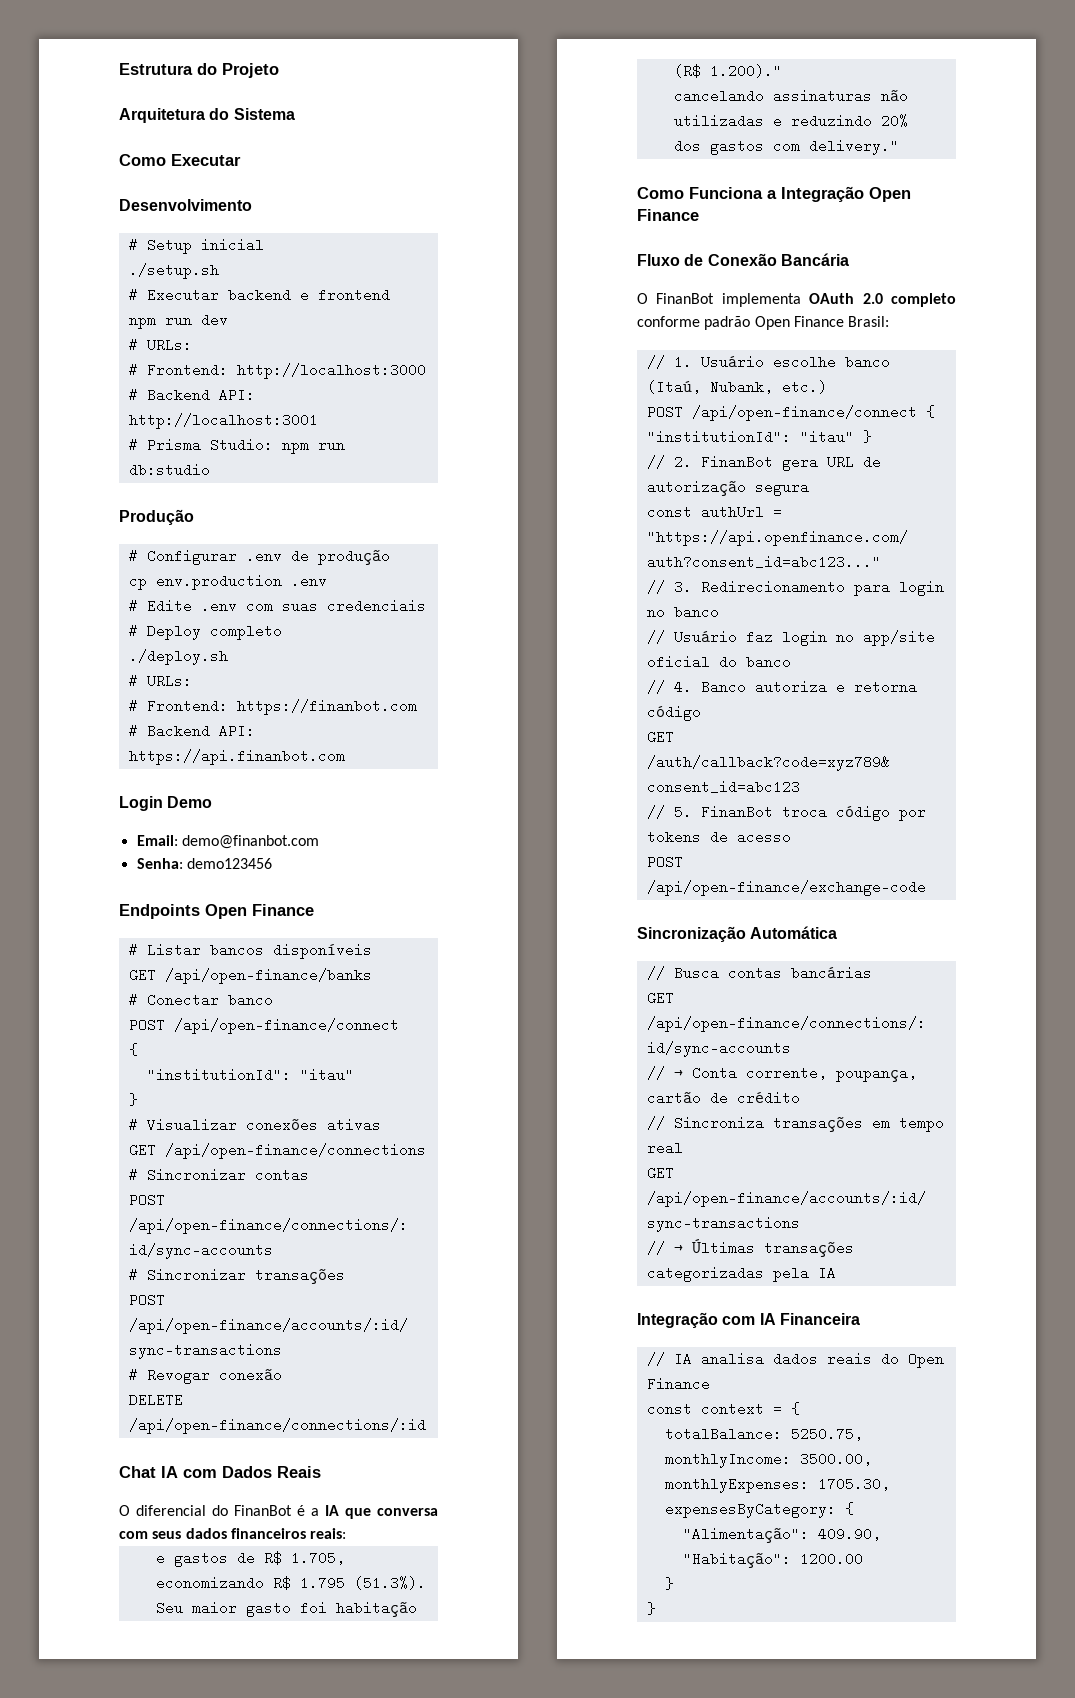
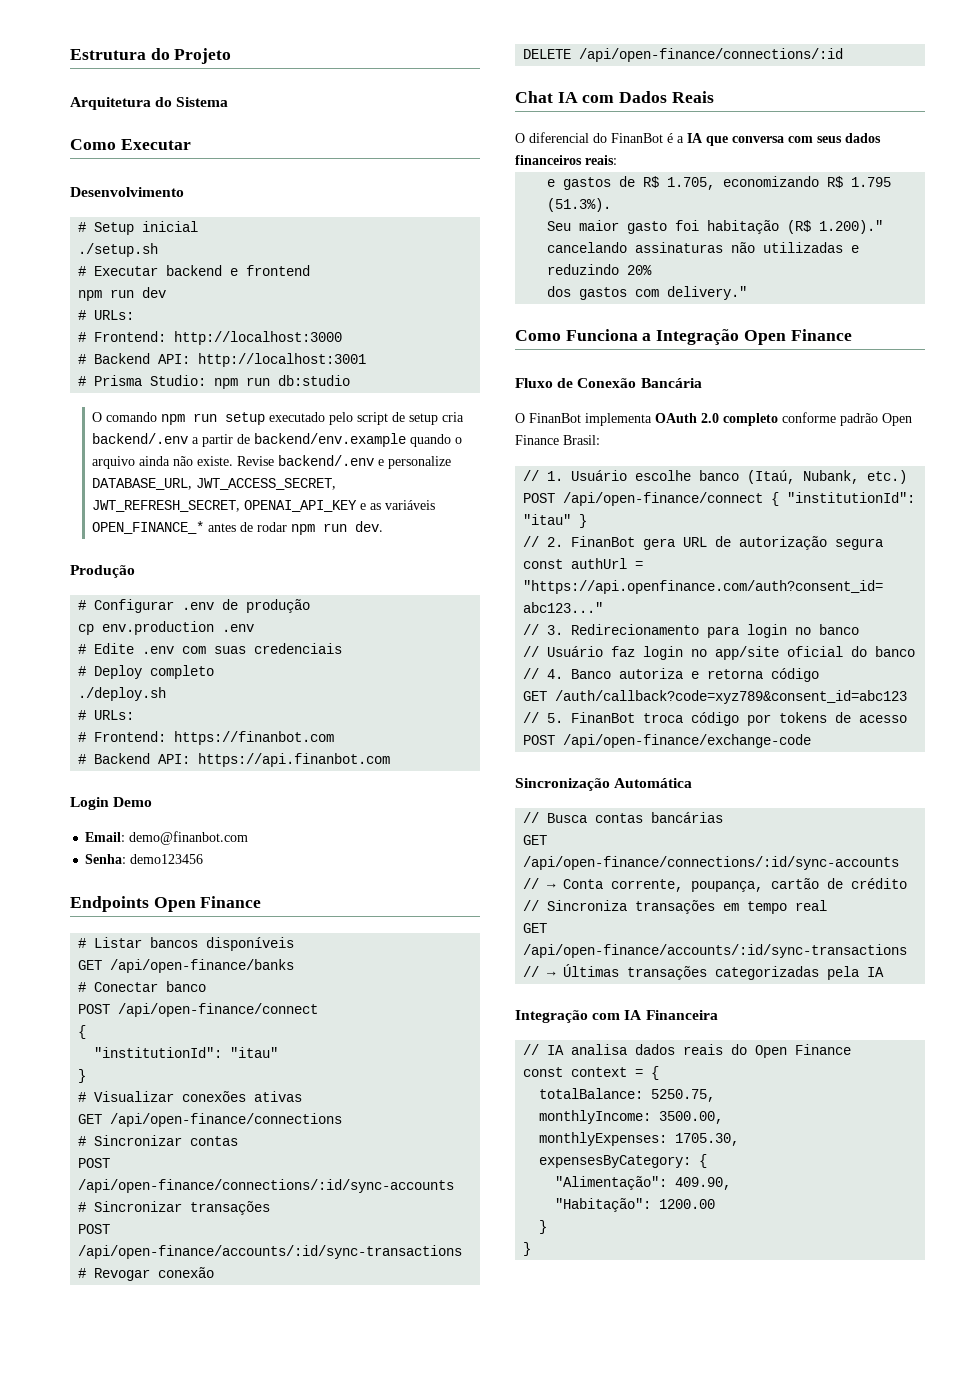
(210, 470) none -> [92,412,465,425] [92,433,463,447] [92,455,452,469] [92,478,337,490] [92,500,436,512] [92,521,384,535] // O comando npm run setup executado pelo script de setup cria backend/.env a partir de backend/env.example quando o arquivo ainda não existe. Revise backend/.env e personalize DATABASE_URL, JWT_ACCESS_SECRET, JWT_REFRESH_SECRET, OPENAI_API_KEY e as variáveis OPEN_FINANCE_* antes de rodar npm run dev.

